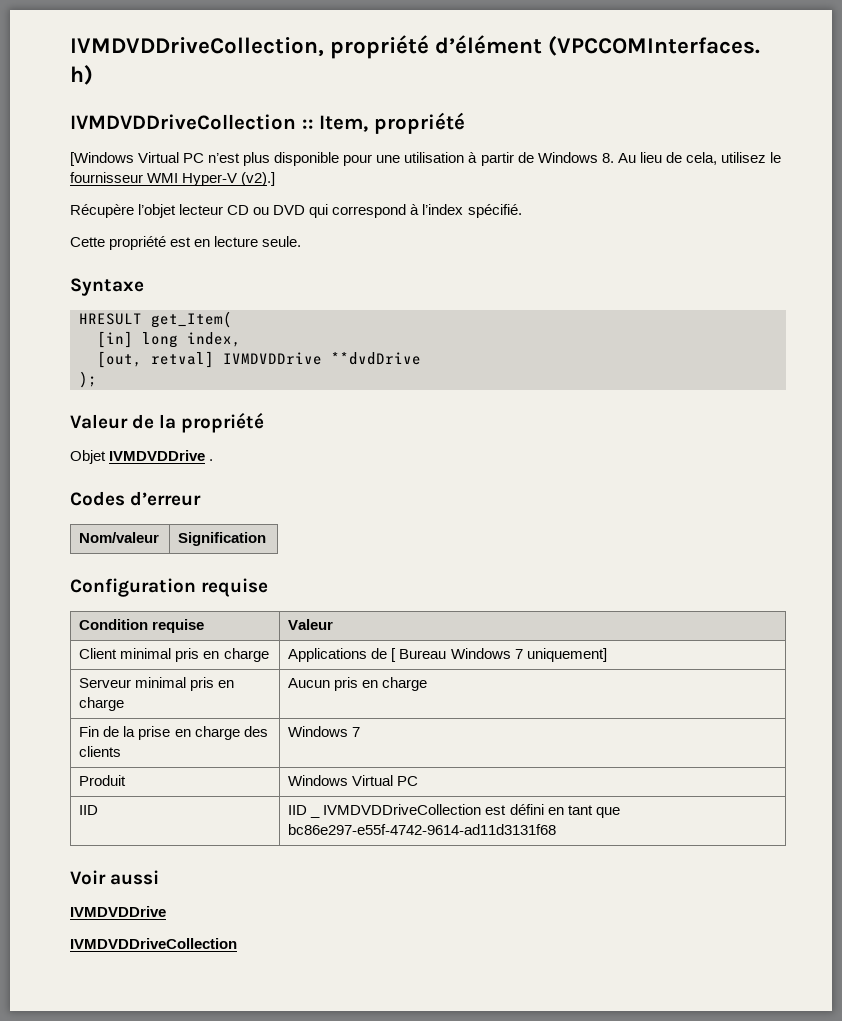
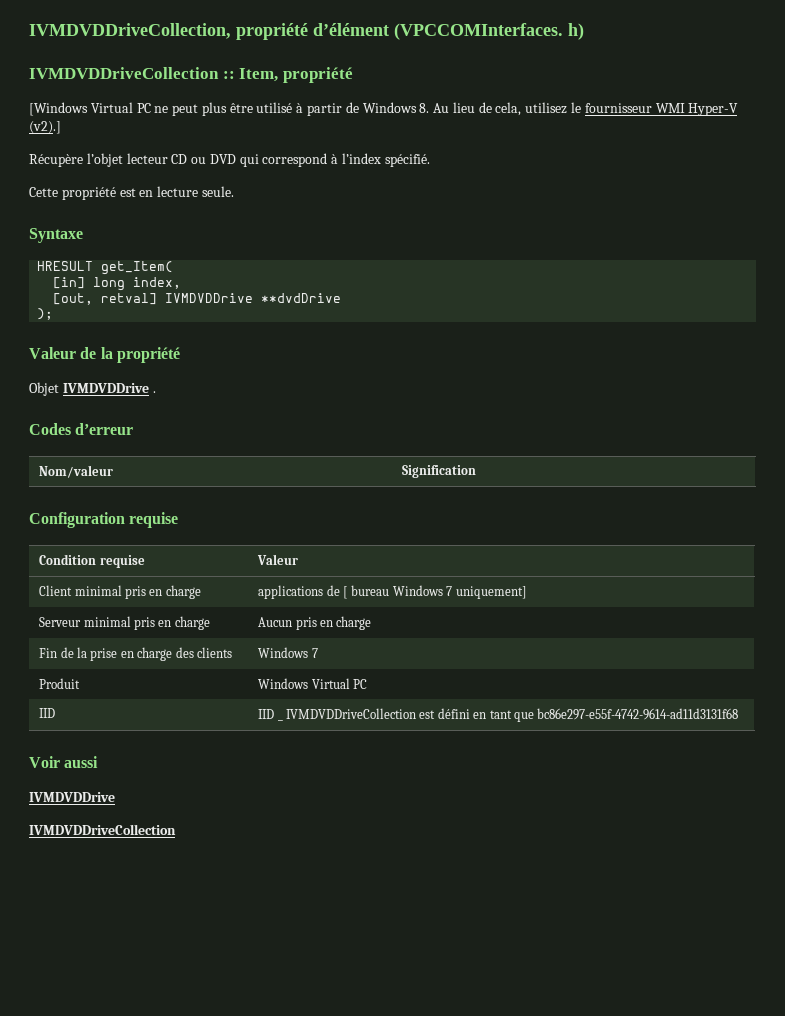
[208,152,465,166] n’est plus disponible pour une utilisation -> [154,102,293,116] ne peut plus être utilisé
[288,648,368,662] Applications -> [258,585,324,599] applications
[399,649,447,659] Bureau -> [351,585,390,596] bureau

